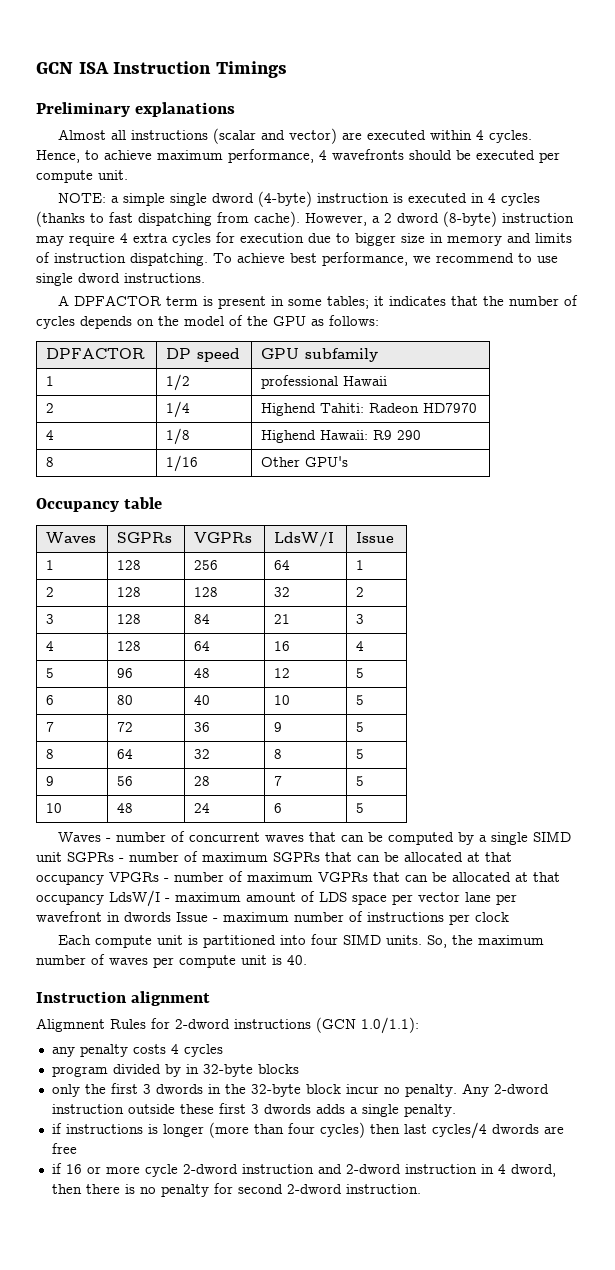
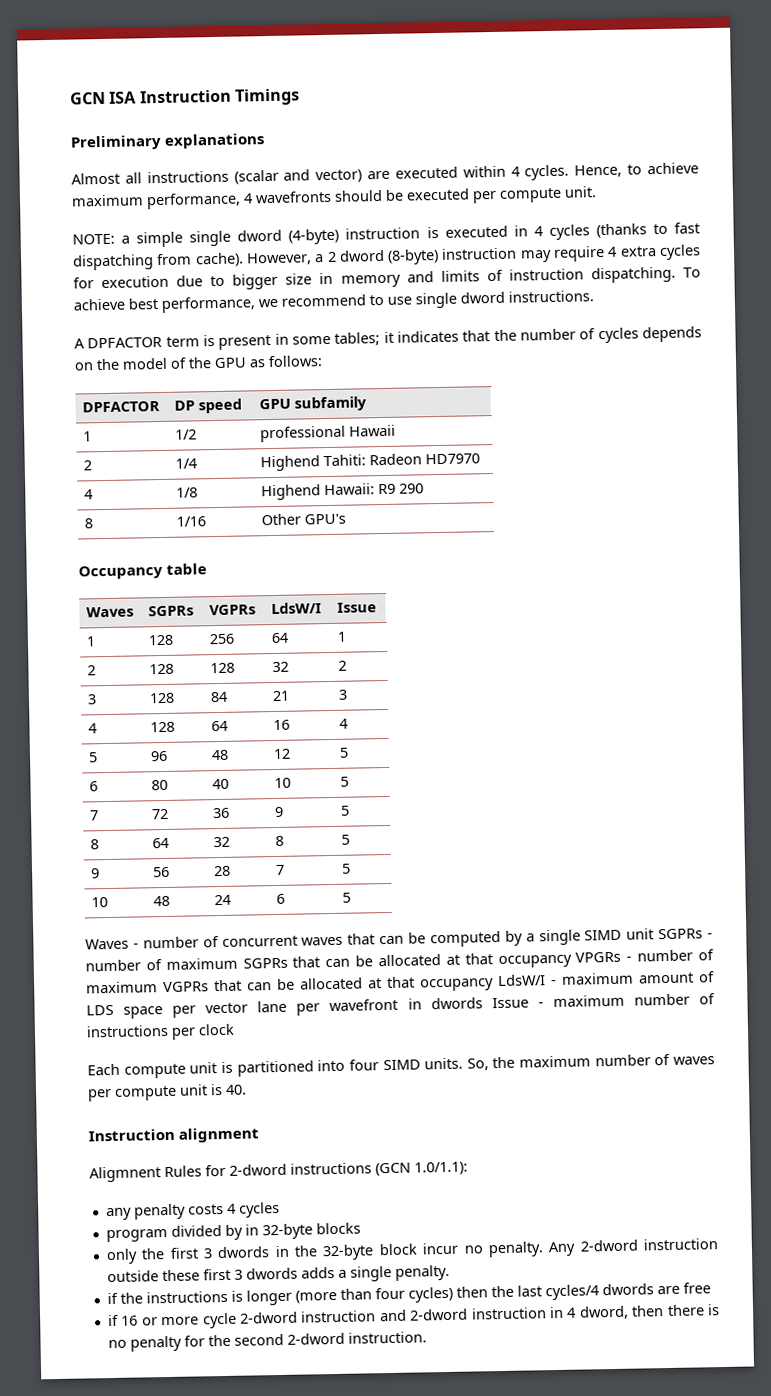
(62, 1128) none -> [119,1292,143,1304] the
(400, 1129) none -> [490,1285,514,1298] the
(233, 1188) none -> [207,1334,231,1347] the

